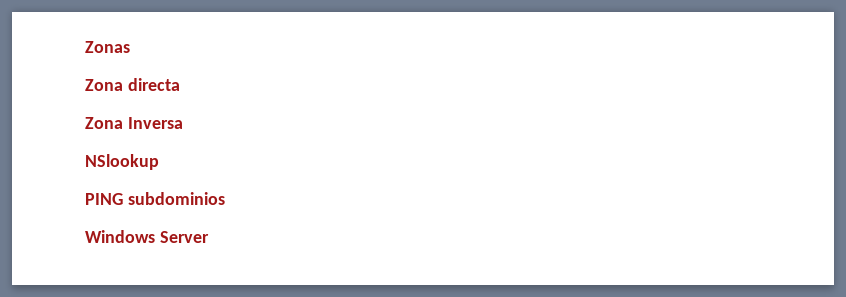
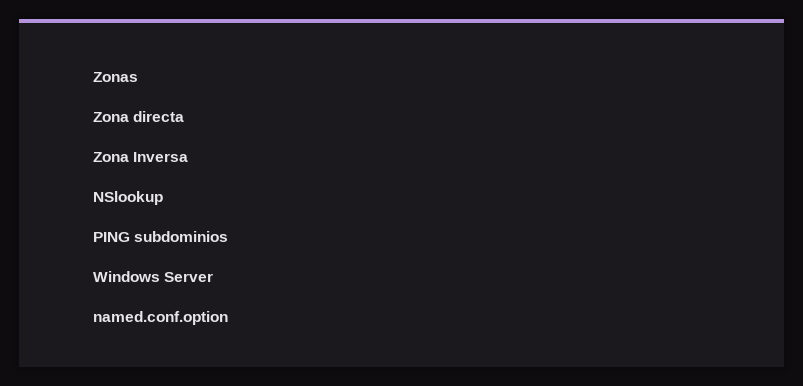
(209, 237) none -> [93,311,228,325] // named.conf.option

